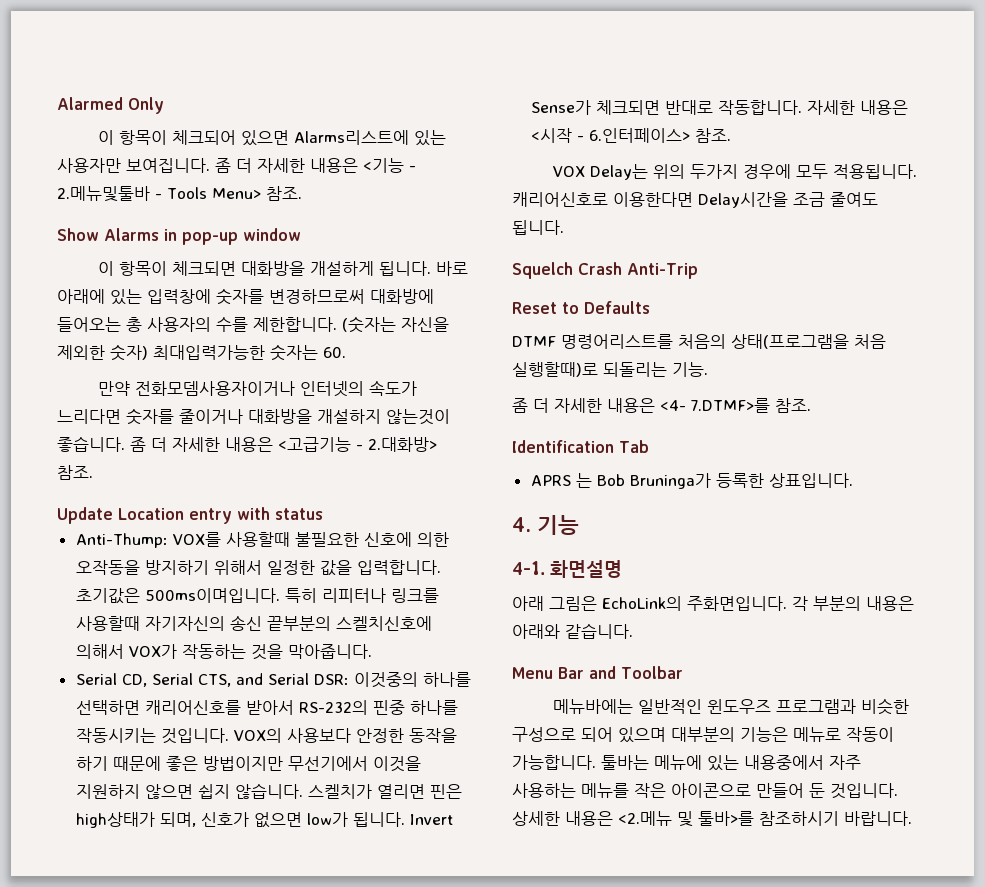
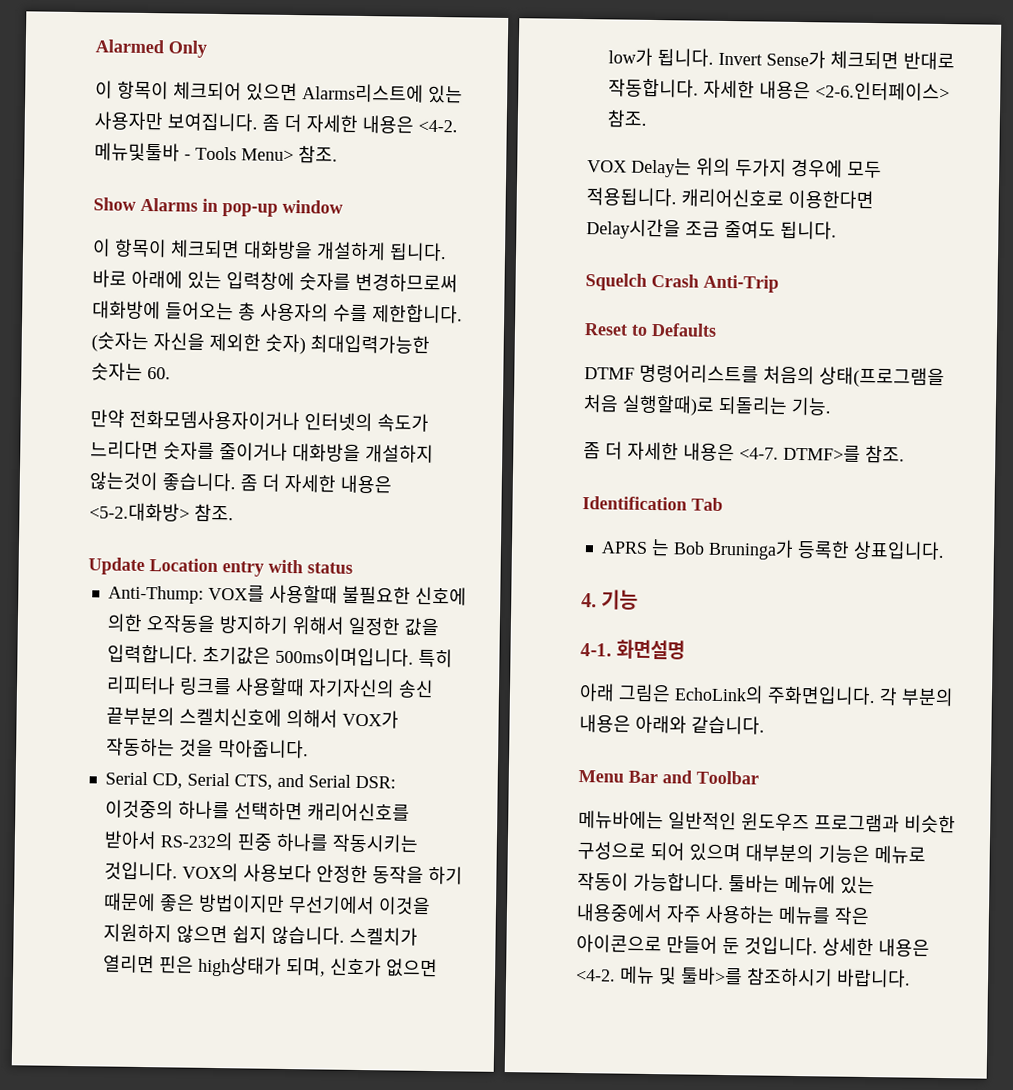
[363,158,416,173] [57,186,150,202] <기능 - 2.메뉴및툴바 -> [418,119,458,133] [94,142,180,162] <4-2. 메뉴및툴바
[278,437,437,452] <고급기능 - 2.대화방> -> [89,502,190,522] <5-2.대화방>
[530,128,690,143] <시작 - 6.인터페이스> -> [814,81,950,102] <2-6.인터페이스>
[660,398,770,413] <4- 7.DTMF>를 -> [739,444,861,463] <4-7. DTMF>를
[618,811,672,826] <2.메뉴 -> [575,965,655,985] <4-2. 메뉴

